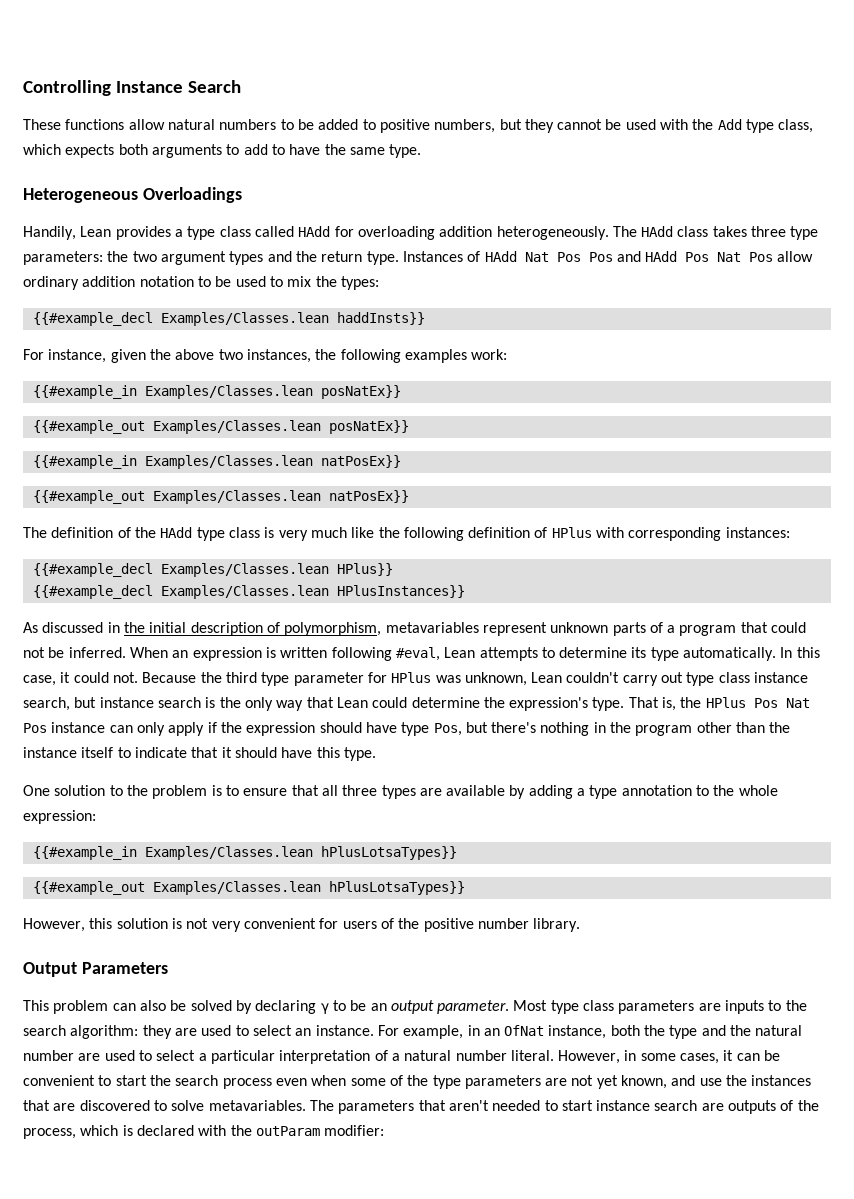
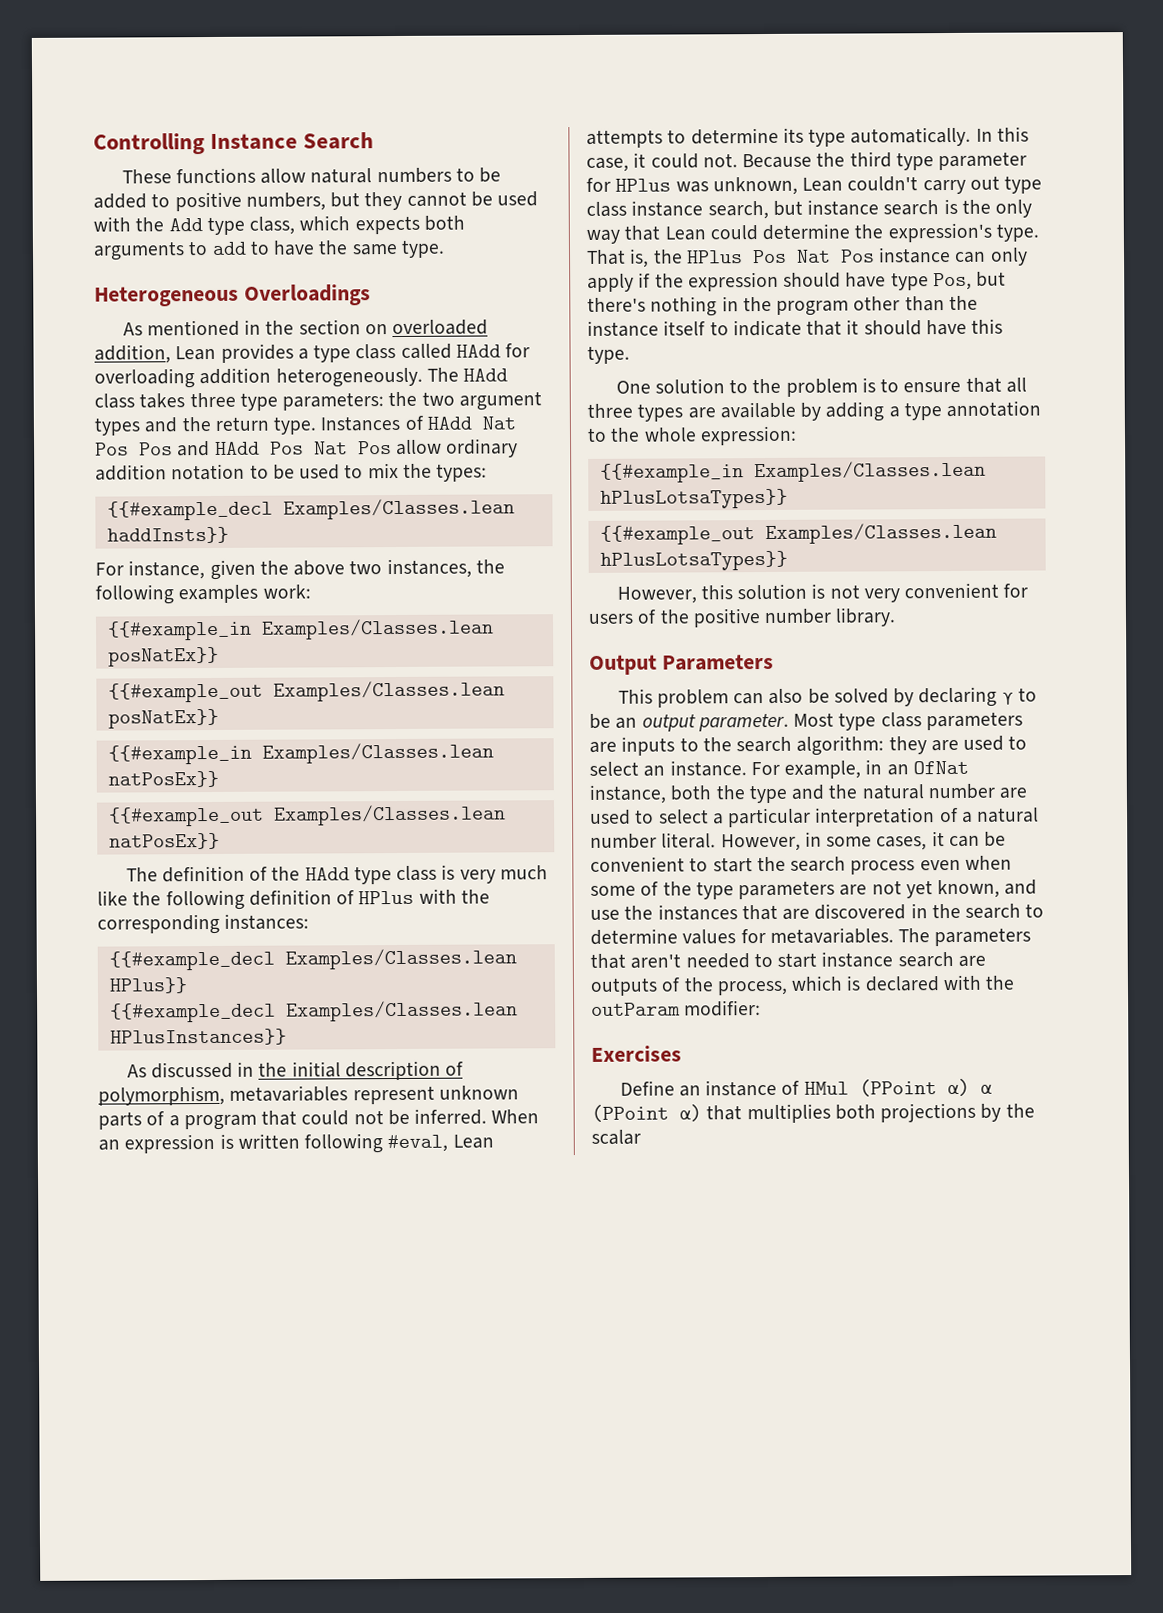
[23,226,76,240] Handily, -> [122,319,489,337] [94,344,171,364] As mentioned in the section on overloaded addition,
(625, 532) none -> [460,889,490,904] the
[153,1100,205,1111] to solve -> [910,903,1045,919] [590,928,766,945] in the search to determine values for
(385, 1130) none -> [591,1045,682,1062] [619,1078,993,1097] [591,1102,1035,1124] [591,1129,641,1145] // Exercises // Define an instance of HMul (PPoint α) α (PPoint α) that multiplies both projections by the scalar

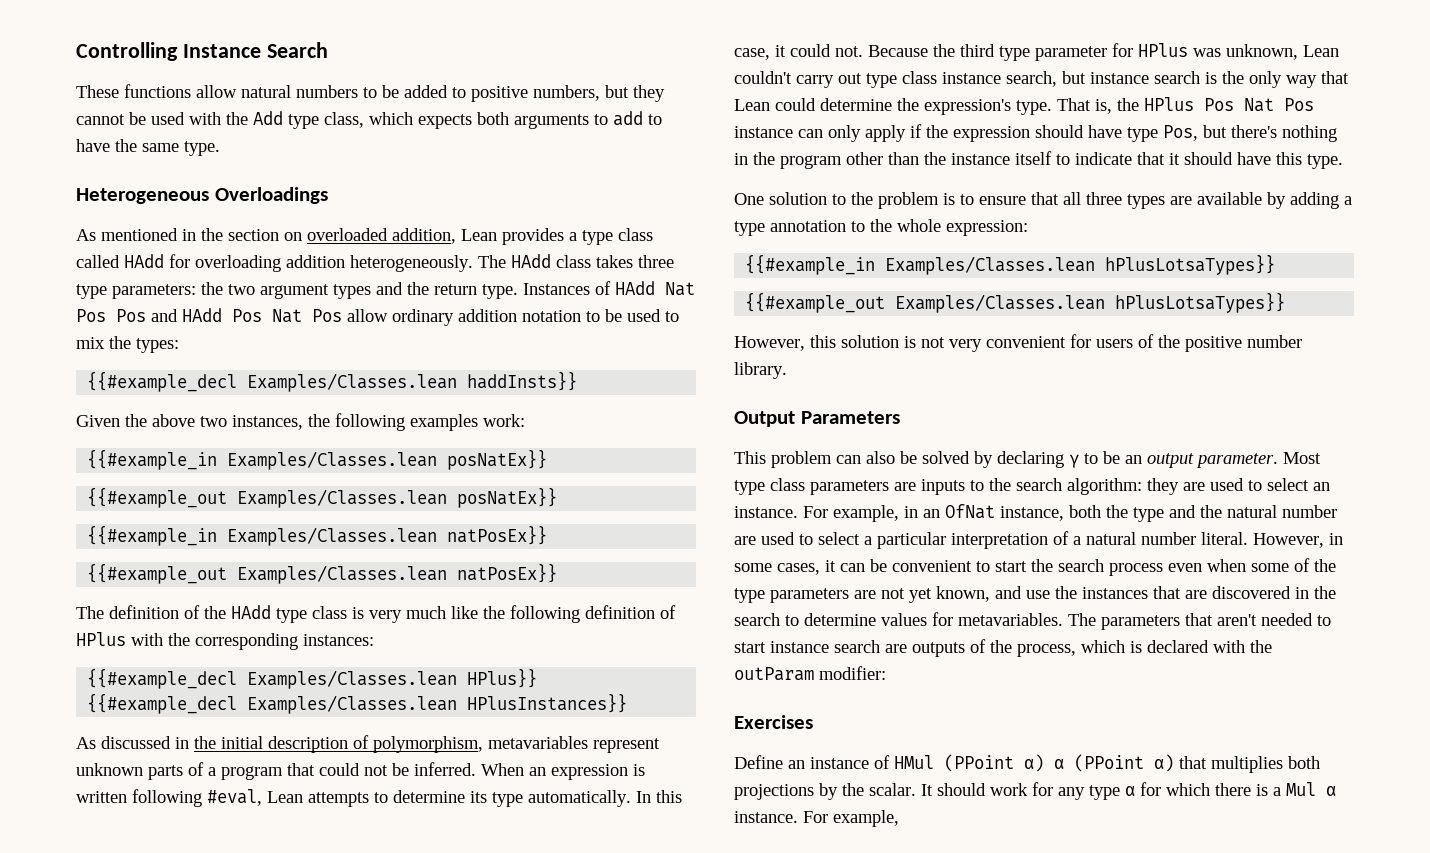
[95,559,256,581] For instance, given -> [76,415,120,427] Given
[591,1129,641,1145] scalar -> [869,782,1336,800] [734,810,899,827] scalar. It should work for any type α for which there is a Mul α instance. For example,

